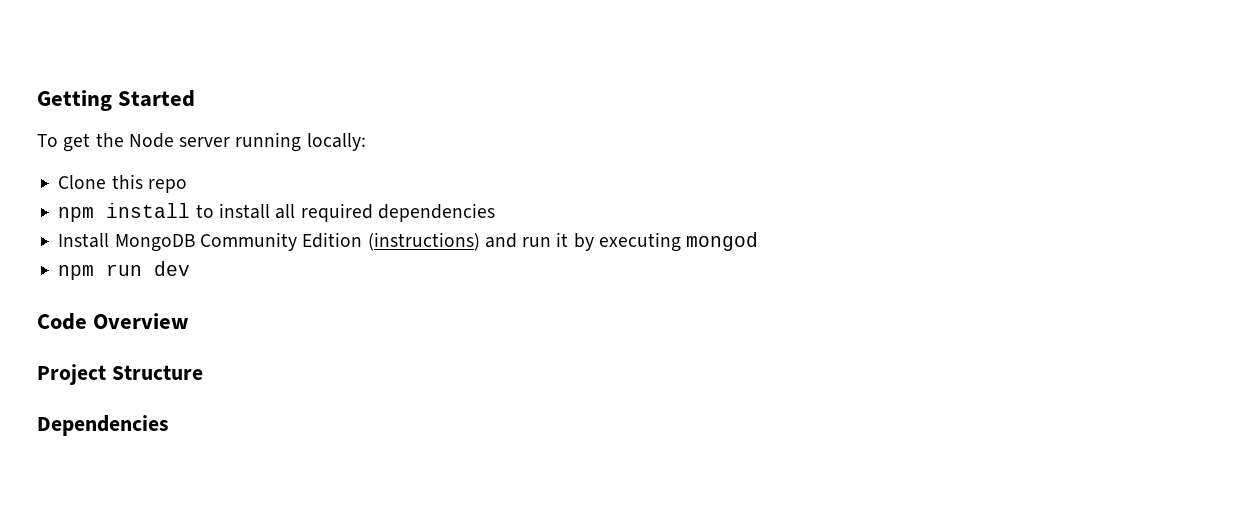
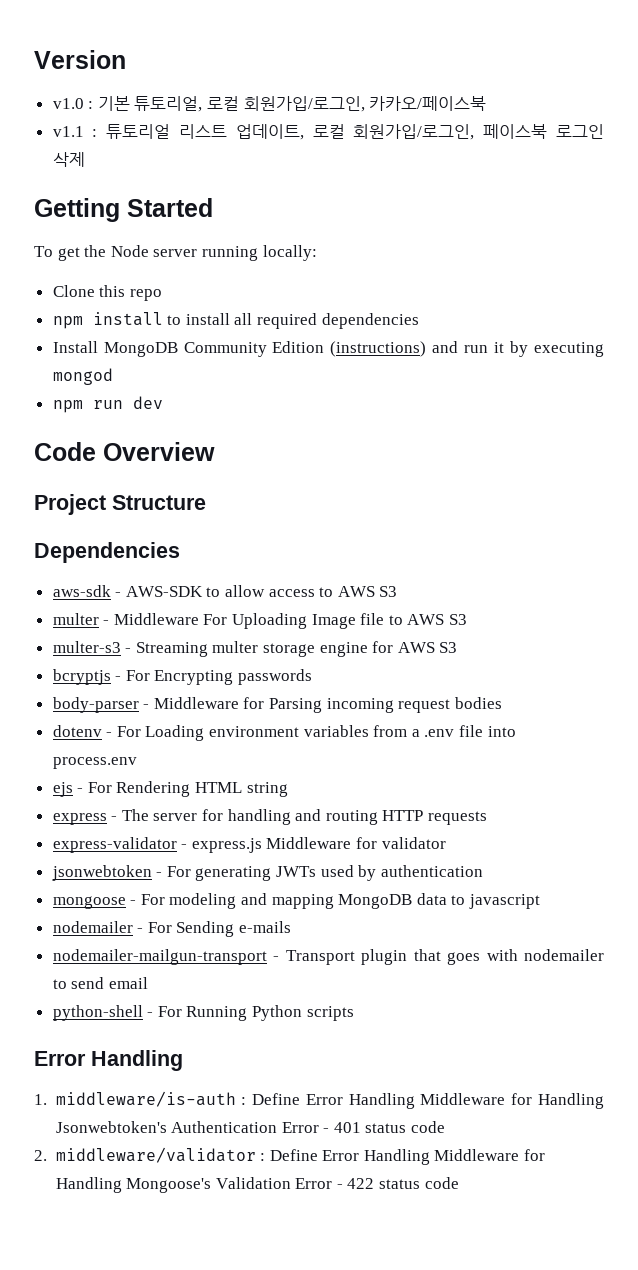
(37, 100) none -> [34,50,126,69] [52,96,487,112] [52,124,604,140] [52,152,85,167] Version // v1.0 : 기본 튜토리얼, 로컬 회원가입/로그인, 카카오/페이스북 // v1.1 : 튜토리얼 리스트 업데이트, 로컬 회원가입/로그인, 페이스북 로그인 삭제 //
(169, 425) none -> [52,585,398,597] [52,613,468,629] [52,641,458,657] [52,669,313,685] [52,697,502,713] [52,725,516,741] [52,757,137,769] [52,781,288,797] [52,809,488,825] [52,837,446,853] [51,865,483,881] [52,893,541,909] [52,921,292,937] [52,949,604,965] [52,977,148,989] [52,1005,354,1021] [34,1050,183,1071] [34,1091,604,1109] [55,1121,446,1133] [34,1147,546,1165] [55,1177,459,1193] // aws-sdk - AWS-SDK to allow access to AWS S3 // multer - Middleware For Uploading Image file to AWS S3 // multer-s3 - Streaming multer storage engine for AWS S3 // bcryptjs - For Encrypting passwords // body-parser - Middleware for Parsing incoming request bodies // dotenv - For Loading environment variables from a .env file into process.env // ejs - For Rendering HTML string // express - The server for handling and routing HTTP requests // express-validator - express.js Middleware for validator // jsonwebtoken - For generating JWTs used by authentication // mongoose - For modeling and mapping MongoDB data to javascript // nodemailer - For Sending e-mails // nodemailer-mailgun-transport - Transport plugin that goes with nodemailer to send email // python-shell - For Running Python scripts // Error Handling // 1. middleware/is-auth : Define Error Handling Middleware for Handling Jsonwebtoken's Authentication Error - 401 status code // 2. middleware/validator : Define Error Handling Middleware for Handling Mongoose's Validation Error - 422 status code

